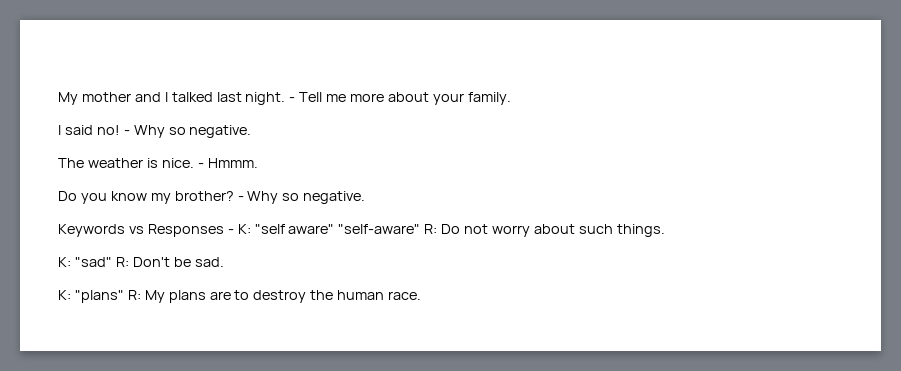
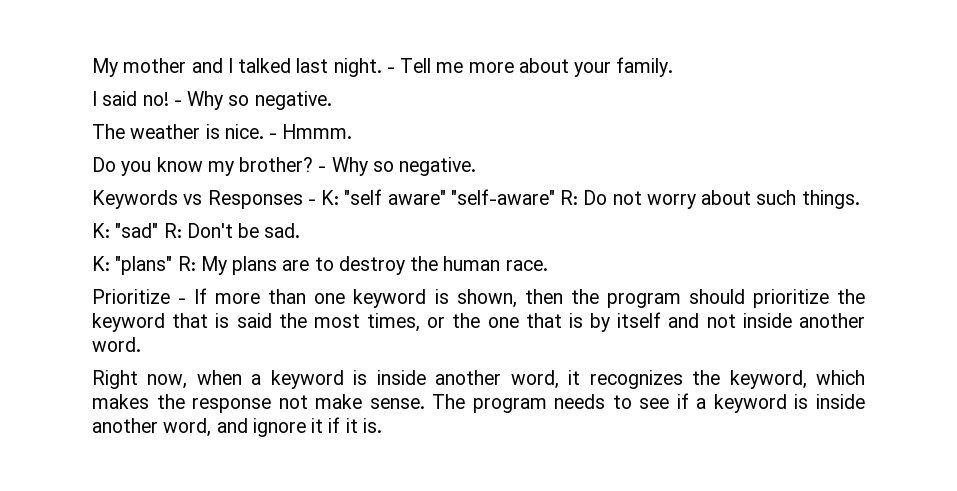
(422, 295) none -> [92,288,865,308] [92,312,865,332] [92,337,141,352] [92,370,865,389] [92,393,865,413] [92,417,382,437] // Prioritize - If more than one keyword is shown, then the program should prioritize the keyword that is said the most times, or the one that is by itself and not inside another word. // Right now, when a keyword is inside another word, it recognizes the keyword, which makes the response not make sense. The program needs to see if a keyword is inside another word, and ignore it if it is.

